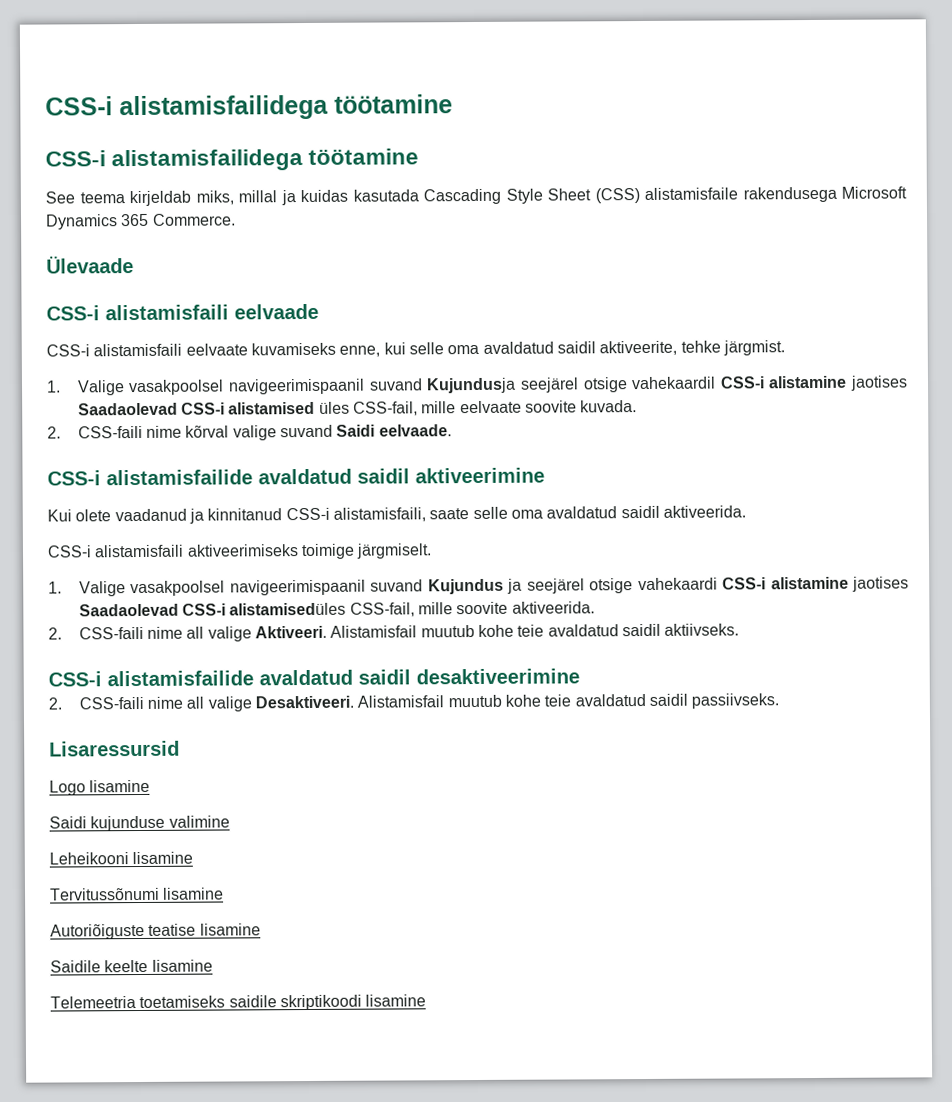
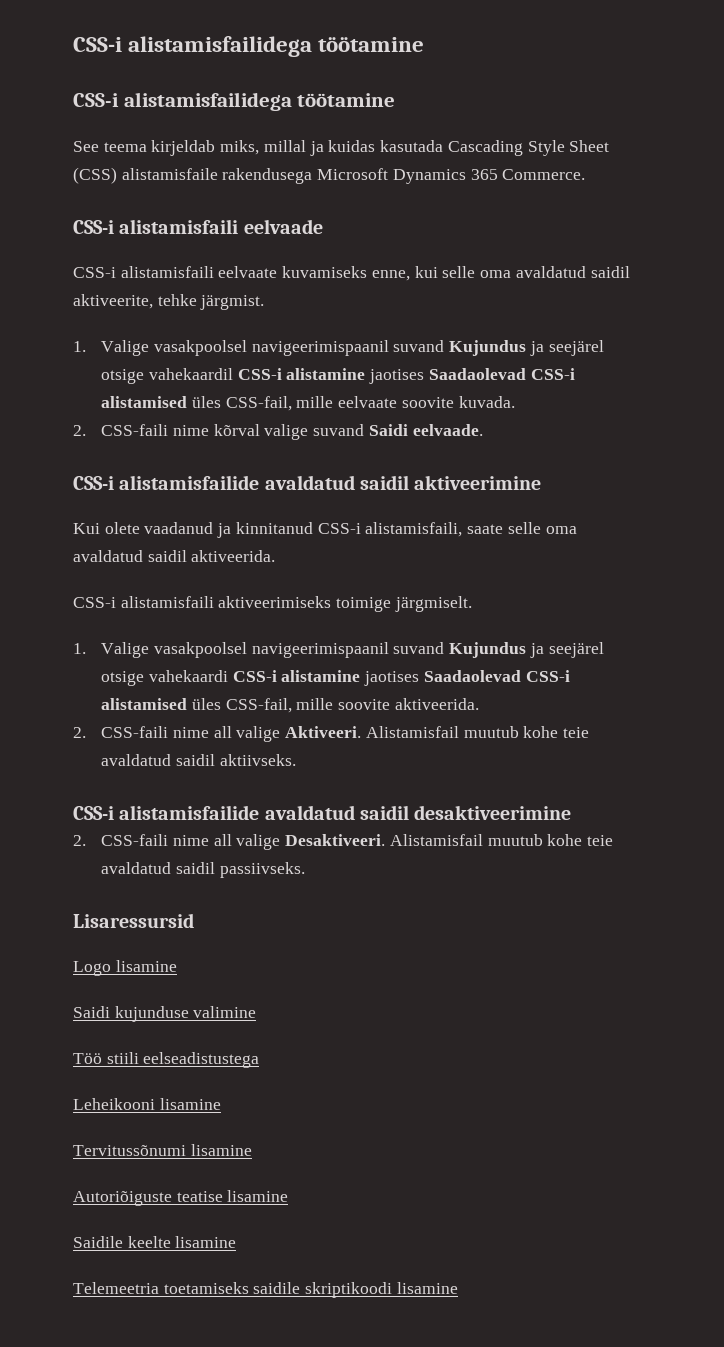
[46,256,134,274] // Ülevaade -> (586, 174) none
[426,377,517,394] Kujundusja -> [449,340,544,356] Kujundus ja
[229,602,347,616] alistamisedüles -> [101,698,222,710] alistamised üles
(230, 821) none -> [73,1052,260,1068] // Töö stiili eelseadistustega

